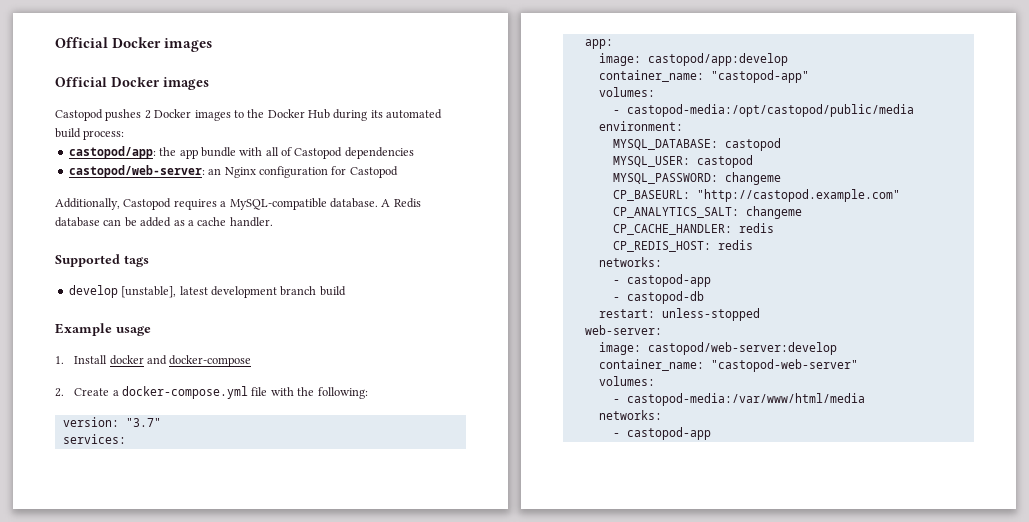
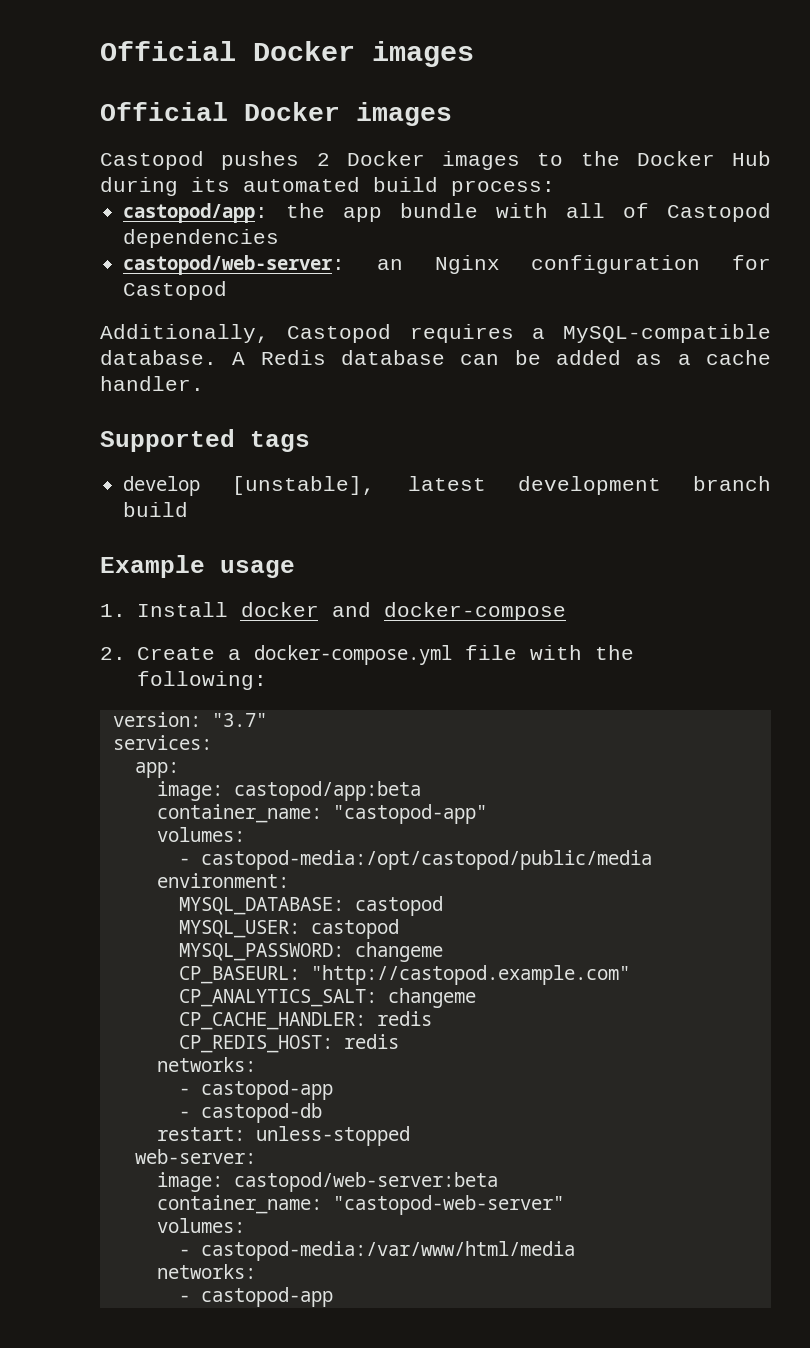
[647,53,788,66] castopod/app:develop -> [233,781,421,801] castopod/app:beta
[647,342,837,355] castopod/web-server:develop -> [233,1172,498,1192] castopod/web-server:beta

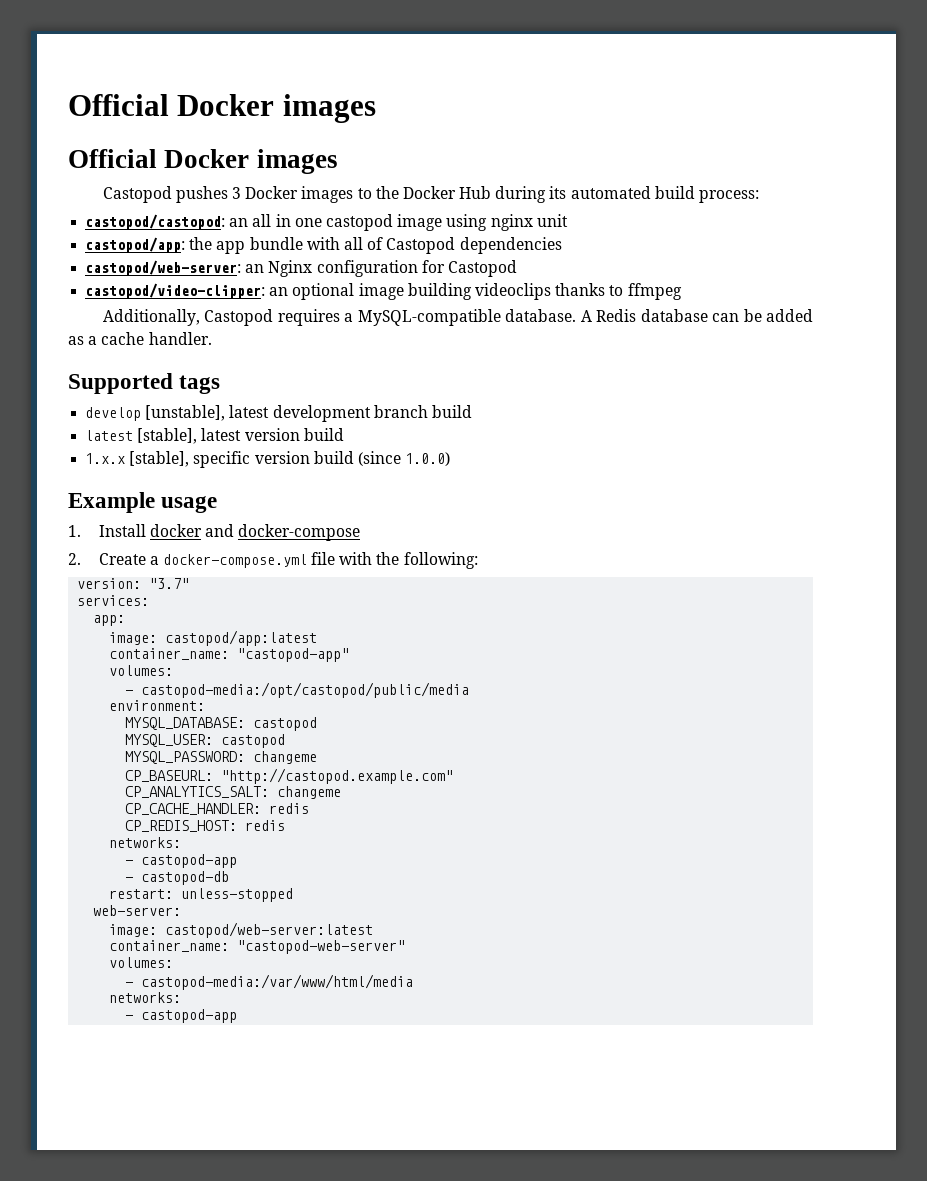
[316,153,330,166] 2 -> [231,187,241,199] 3
(555, 188) none -> [85,214,568,231] // castopod/castopod: an all in one castopod image using nginx unit
(228, 290) none -> [85,283,682,300] // castopod/video-clipper: an optional image building videoclips thanks to ffmpeg
(189, 509) none -> [85,428,344,444] [85,451,451,468] // latest [stable], latest version build // 1.x.x [stable], specific version build (since 1.0.0)
[233,781,421,801] castopod/app:beta -> [165,630,318,646] castopod/app:latest
[233,1172,498,1192] castopod/web-server:beta -> [165,922,374,938] castopod/web-server:latest

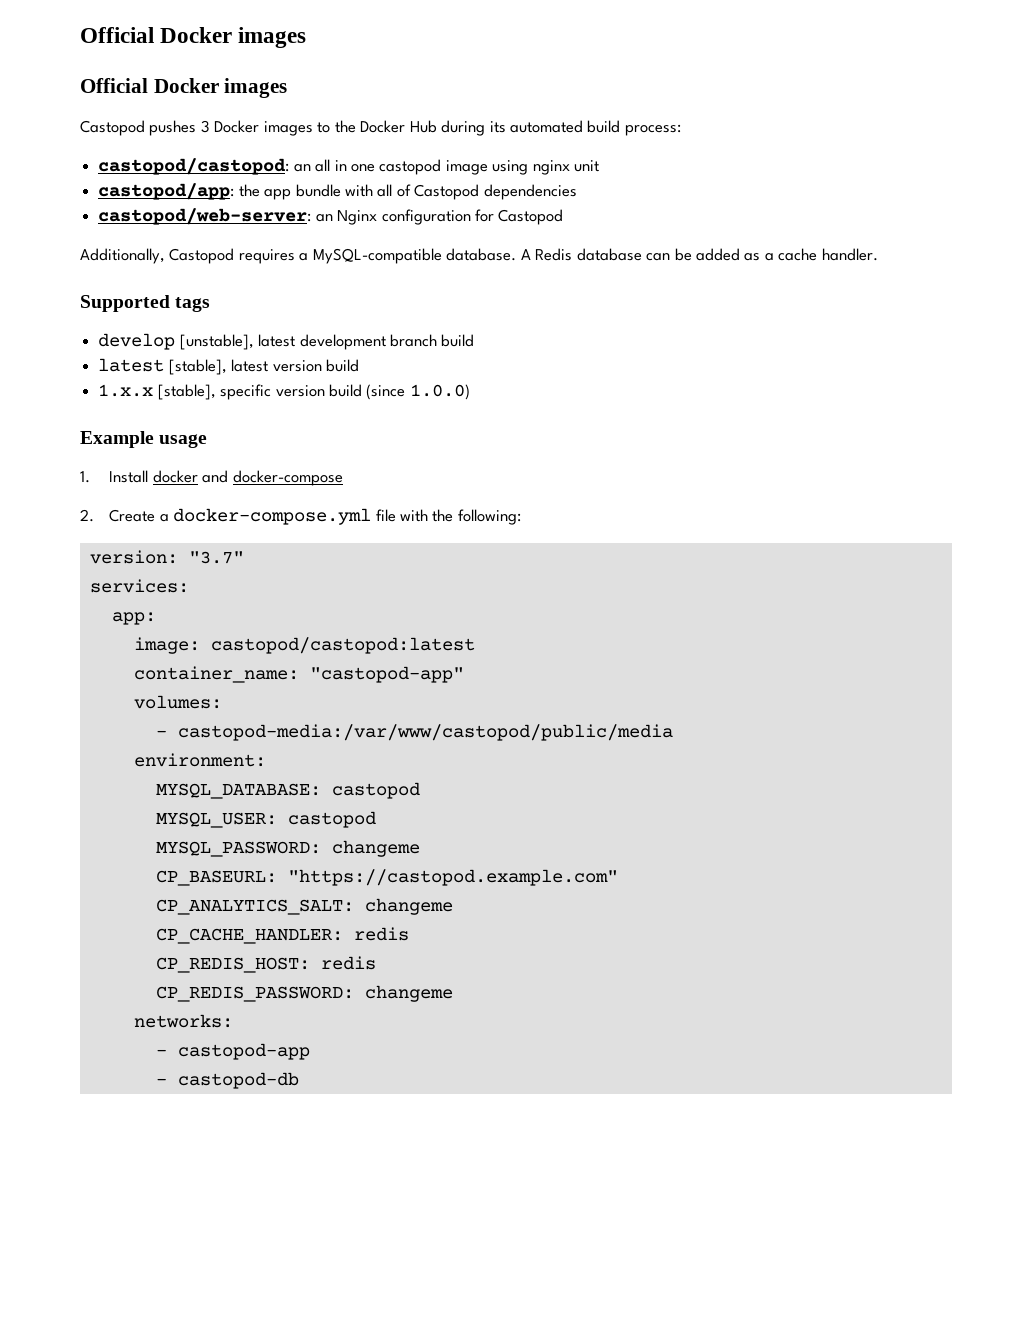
[85,283,682,300] // castopod/video-clipper: an optional image building videoclips thanks to ffmpeg -> (564, 217) none
[165,630,318,646] castopod/app:latest -> [210,637,475,654] castopod/castopod:latest
[141,682,470,698] castopod-media:/opt/castopod/public/media -> [177,724,673,741] castopod-media:/var/www/castopod/public/media
[221,768,454,784] "http://castopod.example.com" -> [287,869,618,886] "https://castopod.example.com"
(286, 825) none -> [155,985,453,1002] // CP_REDIS_PASSWORD: changeme
[109,888,294,902] [93,905,182,916] [109,922,374,938] [109,940,406,954] [109,957,174,968] [125,974,414,990] [109,992,182,1003] [125,1009,238,1023] // restart: unless-stopped // web-server: // image: castopod/web-server:latest // container_name: "castopod-web-server" // volumes: // - castopod-media:/var/www/html/media // networks: // - castopod-app -> (299, 1080) none

